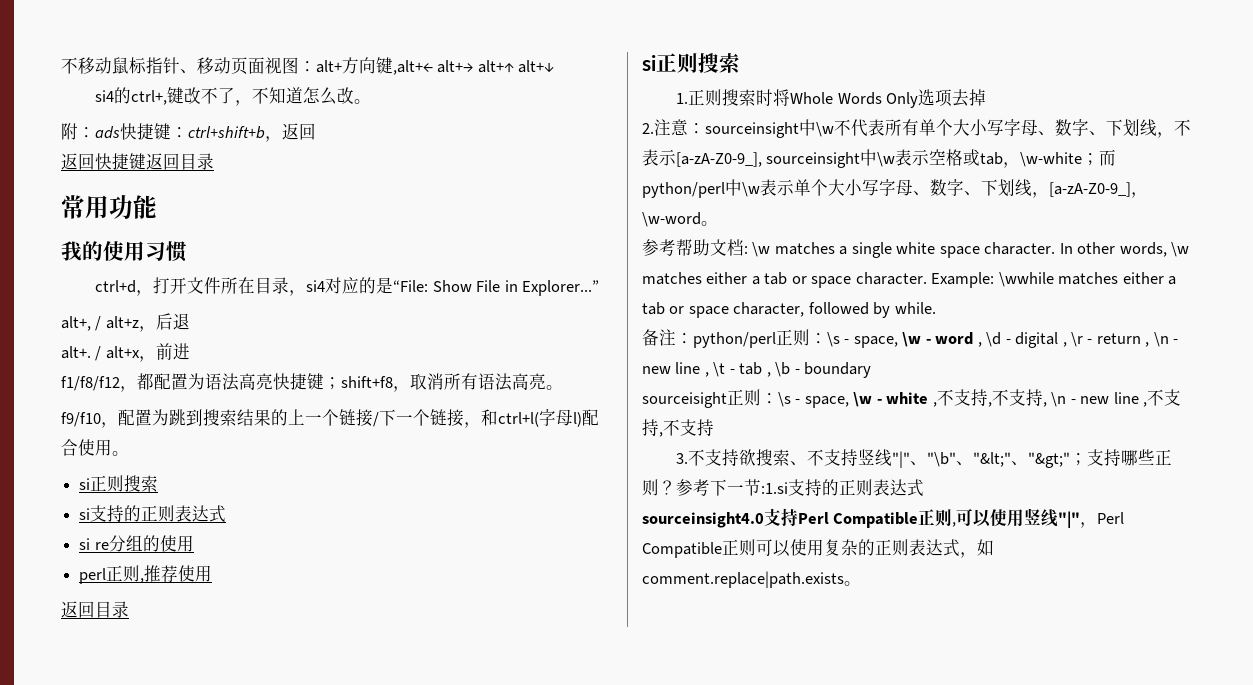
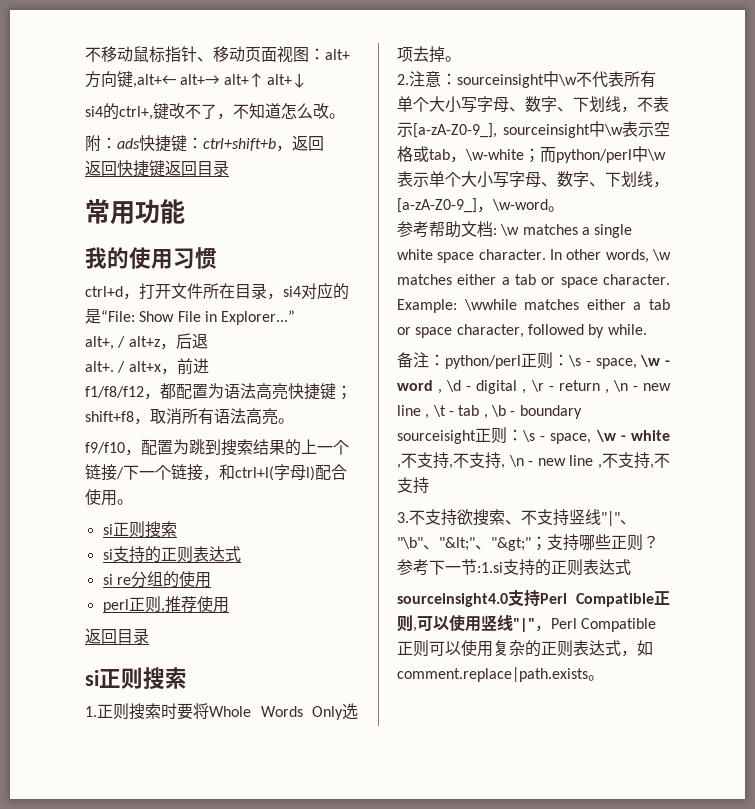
(774, 97) none -> [177,703,193,720] 要
(987, 97) none -> [445,56,461,62] 。

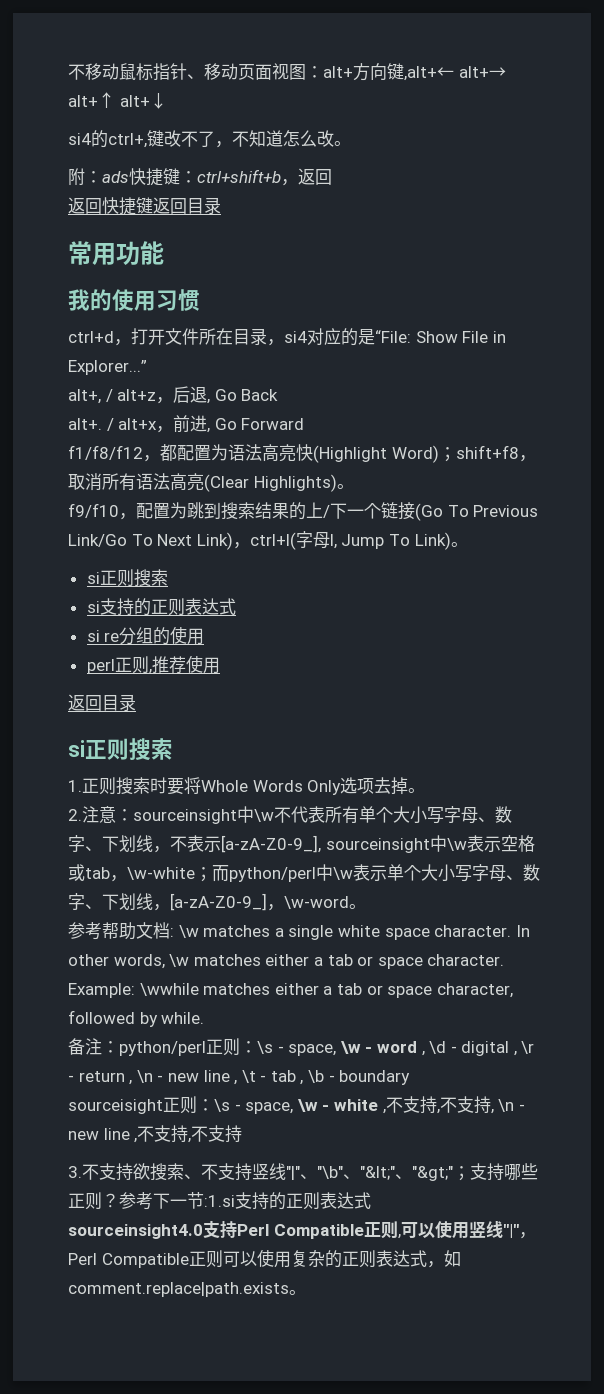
(208, 341) none -> [207,389,279,404] , Go Back
(209, 366) none -> [207,418,305,433] , Go Forward
[304,383,336,400] 捷键 -> [313,445,439,463] (Highlight Word)
(278, 416) none -> [204,474,337,492] (Clear Highlights)
[317,440,349,455] [85,464,117,481] 一个链接 -> (323, 510) none
[203,464,347,481] [85,489,117,506] ，和ctrl+l(字母l)配合使用 -> [415,503,539,521] [68,531,451,550] (Go To Previous Link/Go To Next Link)，ctrl+l(字母l, Jump To Link)

